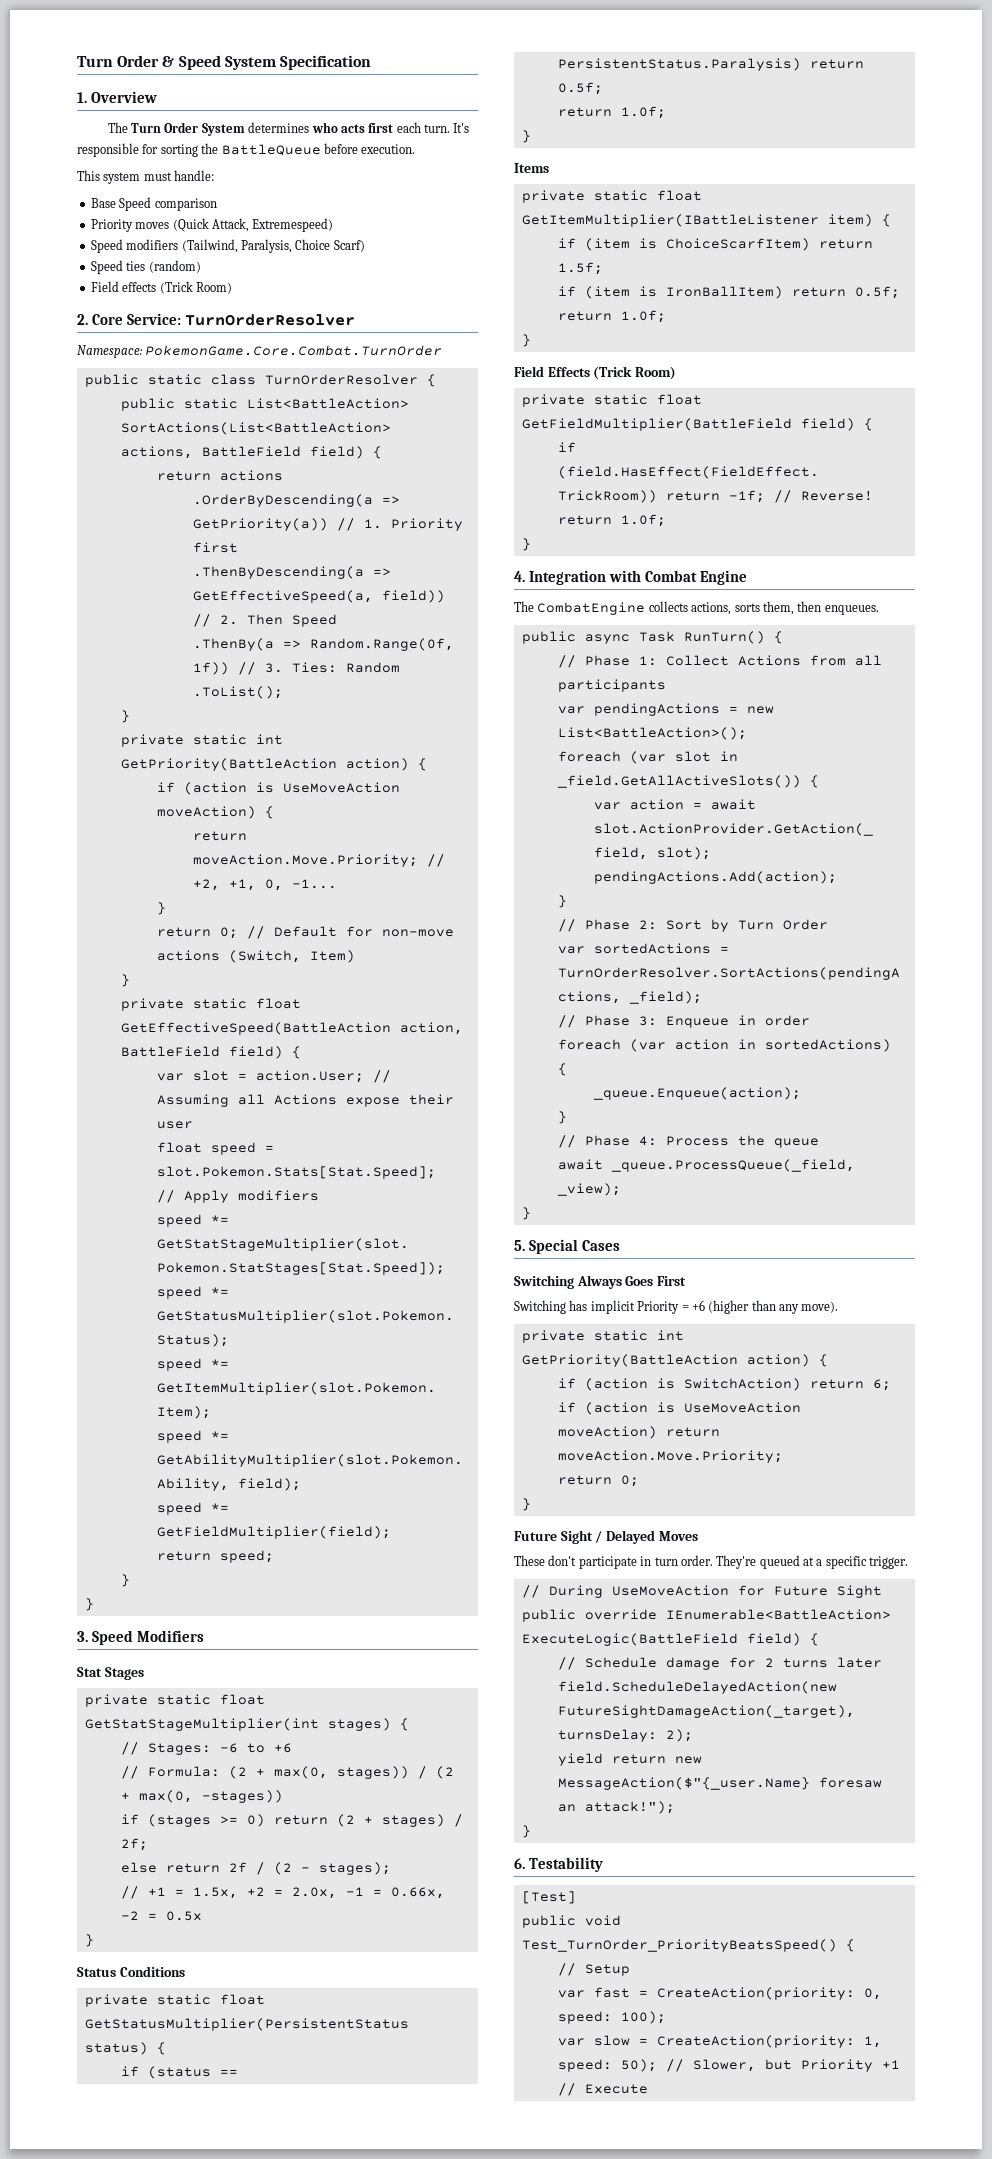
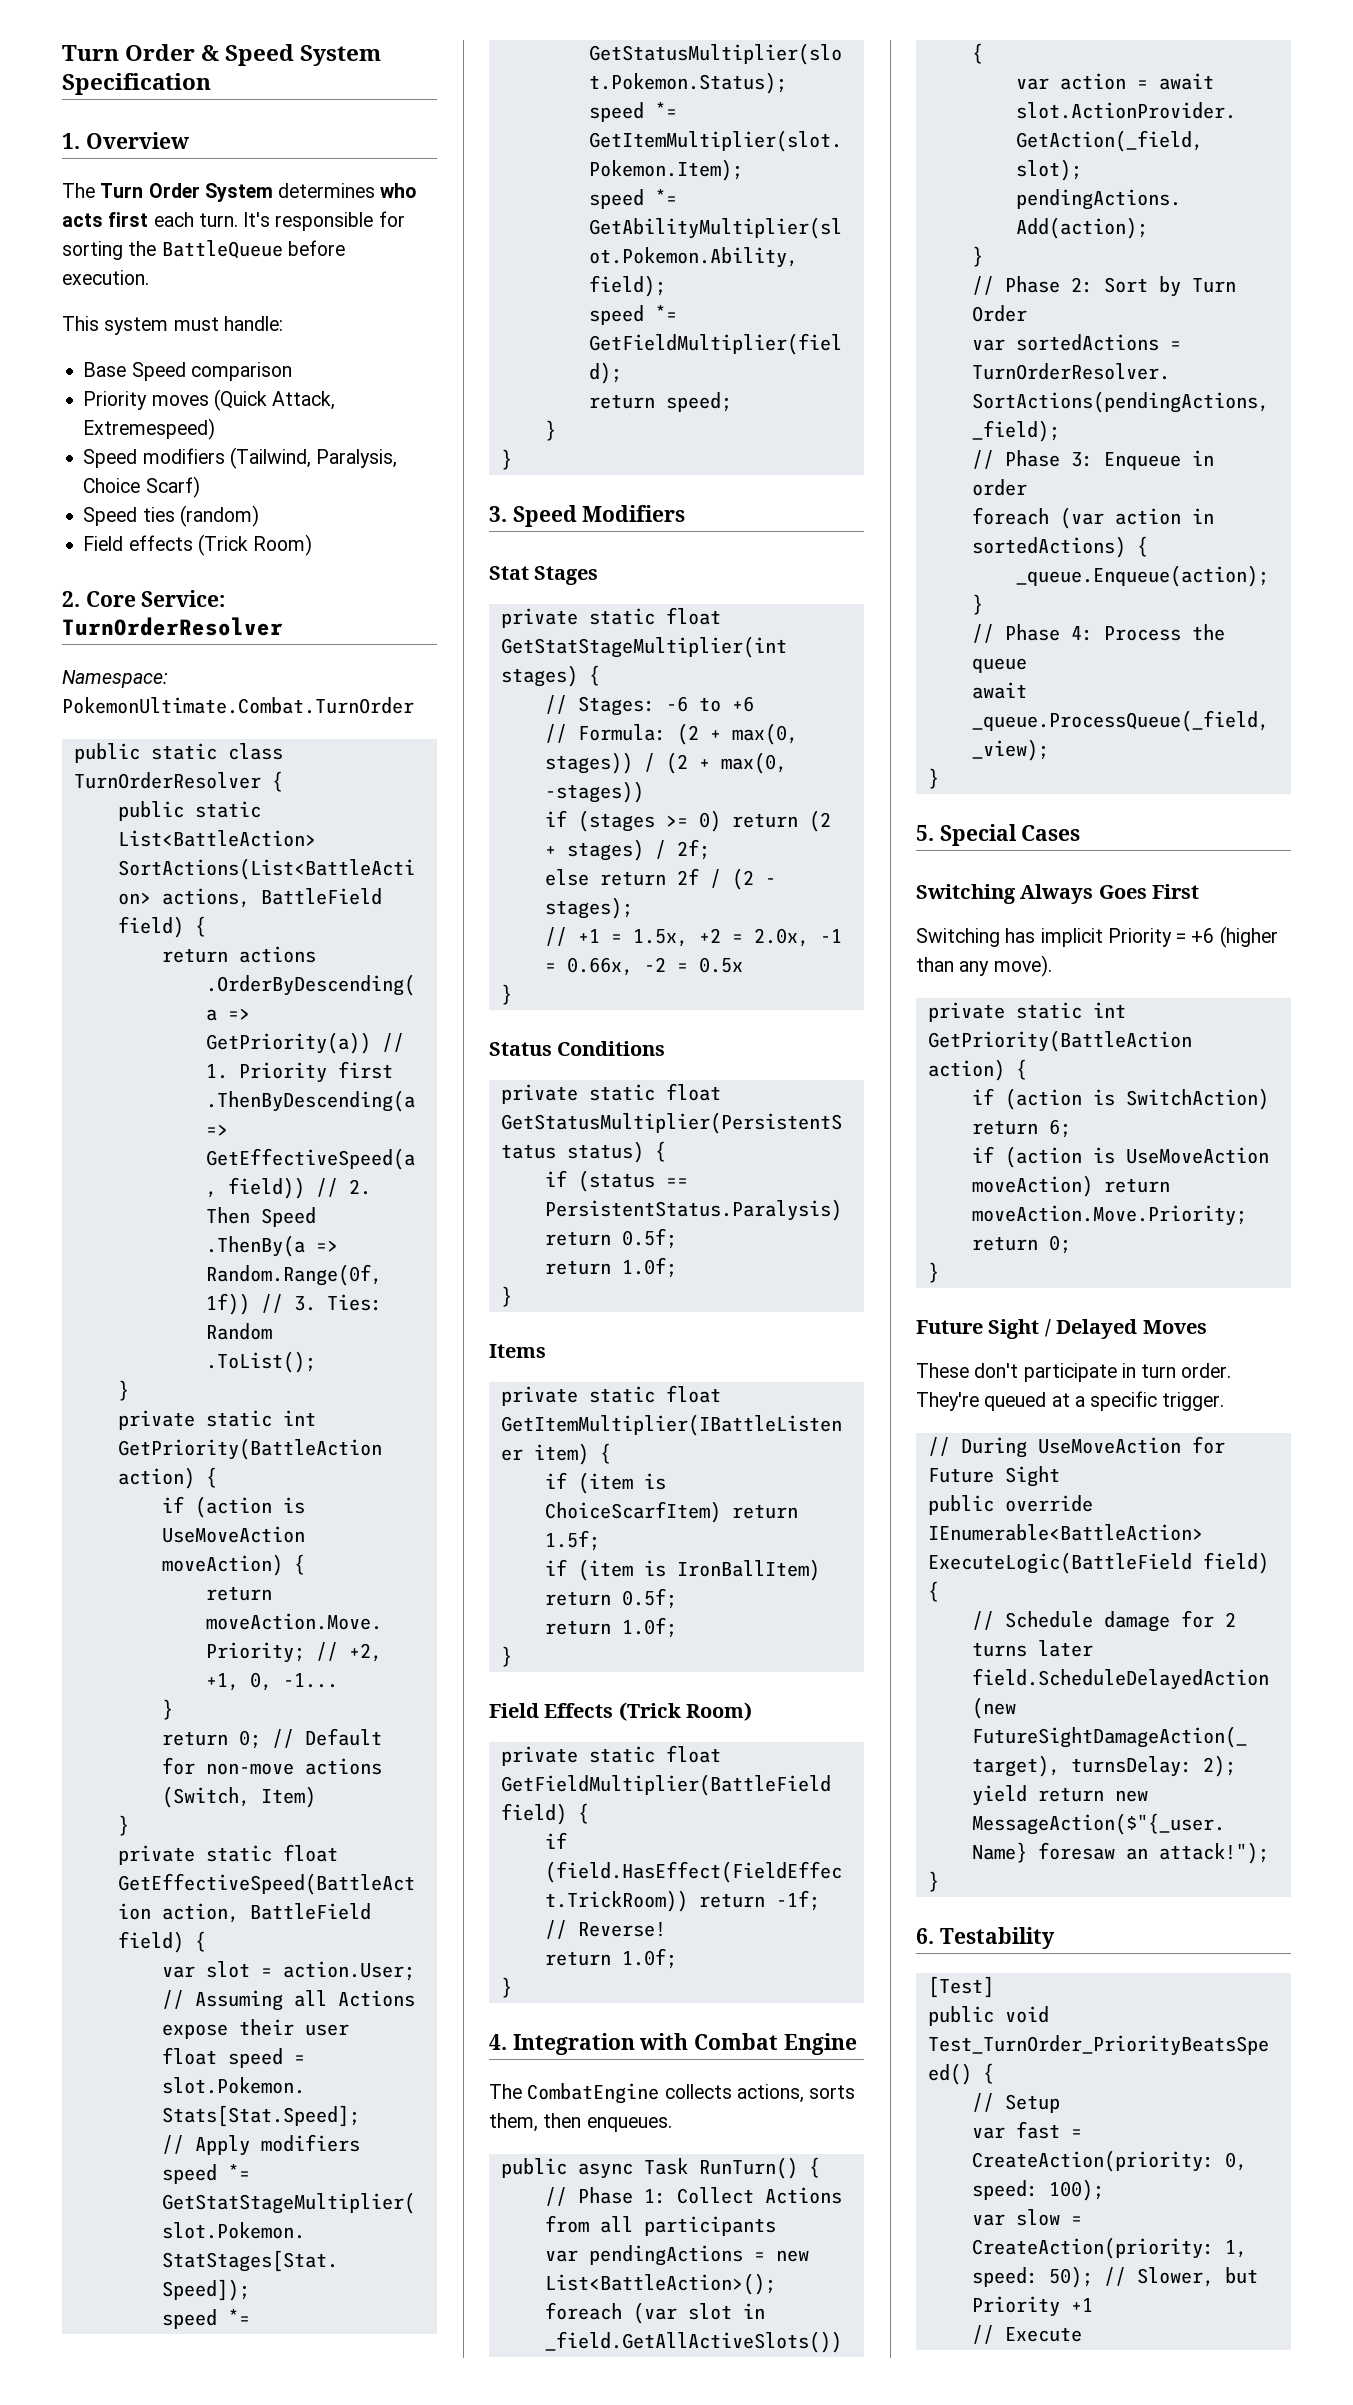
[145,345,443,356] PokemonGame.Core.Combat.TurnOrder -> [62,697,414,714] PokemonUltimate.Combat.TurnOrder

